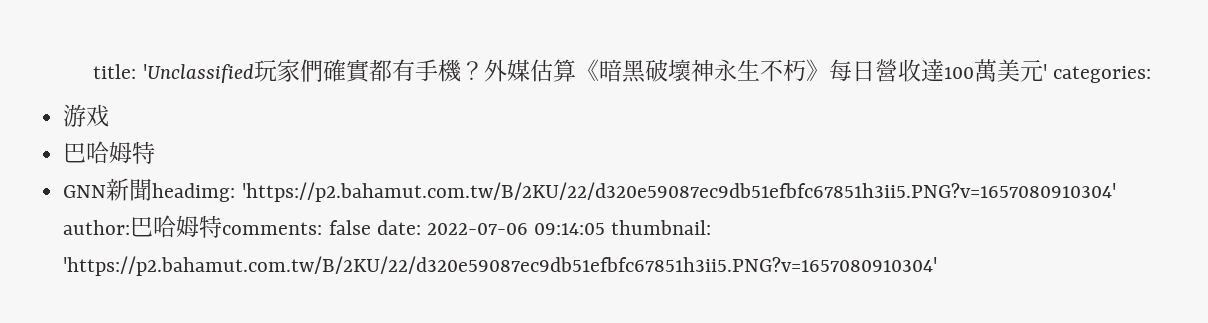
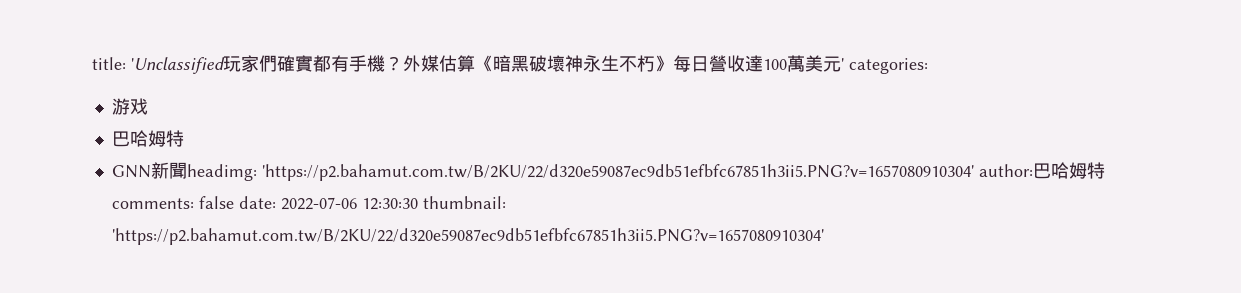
[534,223,606,235] 09:14:05 -> [361,198,418,210] 12:30:30

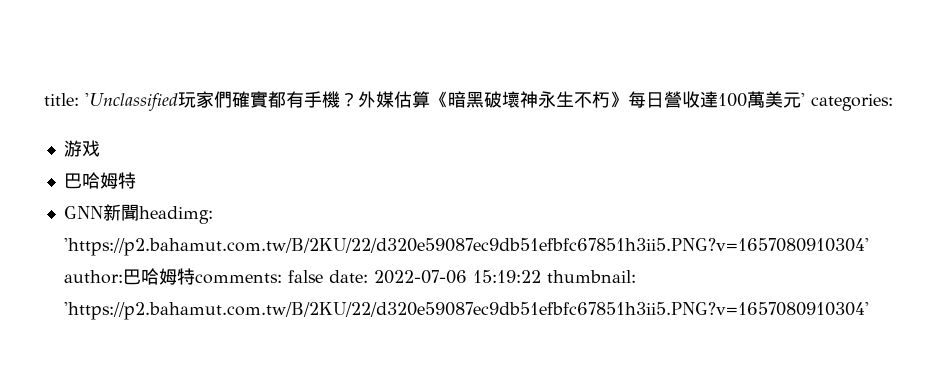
[361,198,418,210] 12:30:30 -> [472,270,541,283] 15:19:22

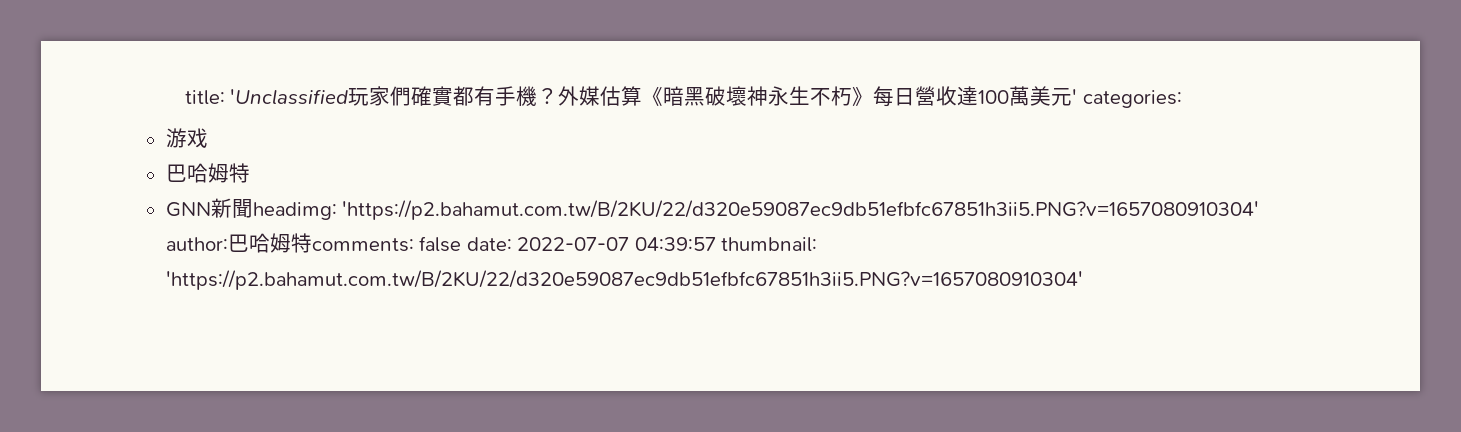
[373,270,541,284] 2022-07-06 15:19:22 -> [517,237,716,251] 2022-07-07 04:39:57

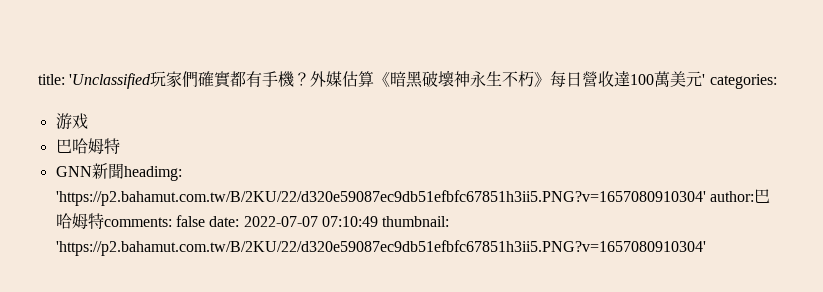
[634,237,716,251] 04:39:57 -> [321,216,378,227] 07:10:49

